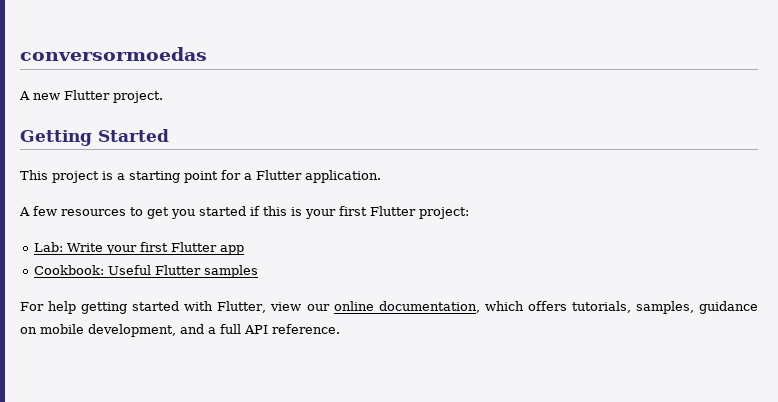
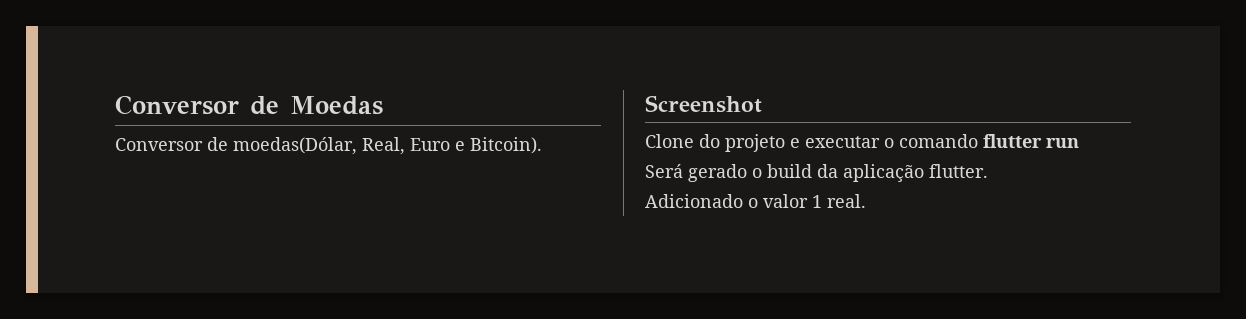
[20,47,207,61] [19,90,163,103] [20,129,169,146] [20,170,381,183] [19,206,469,219] [34,242,245,255] [34,265,259,278] [20,301,758,314] [20,324,340,337] conversormoedas // A new Flutter project. // Getting Started // This project is a starting point for a Flutter application. // A few resources to get you started if this is your first Flutter project: // Lab: Write your first Flutter app // Cookbook: Useful Flutter samples // For help getting started with Flutter, view our online documentation, which offers tutorials, samples, guidance on mobile development, and a full API reference. -> [115,95,383,115] [115,137,542,155] [645,95,762,113] [645,134,1079,152] [645,164,988,182] [645,194,866,208] Conversor de Moedas // Conversor de moedas(Dólar, Real, Euro e Bitcoin). // Screenshot // Clone do projeto e executar o comando flutter run // Será gerado o build da aplicação flutter. // Adicionado o valor 1 real.

